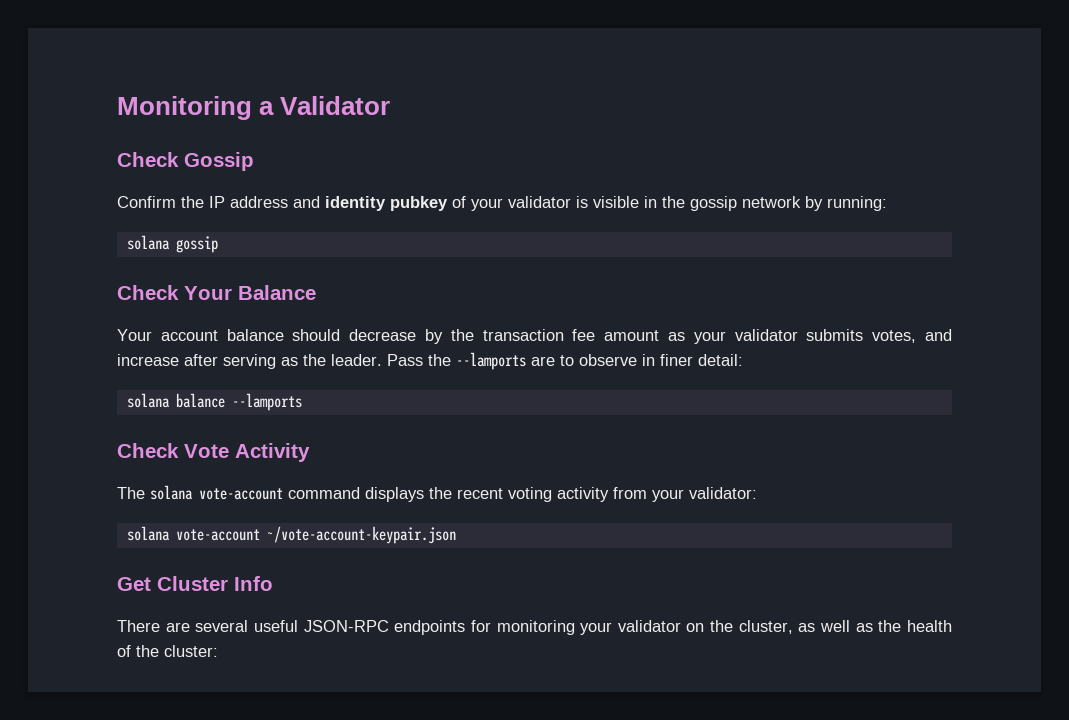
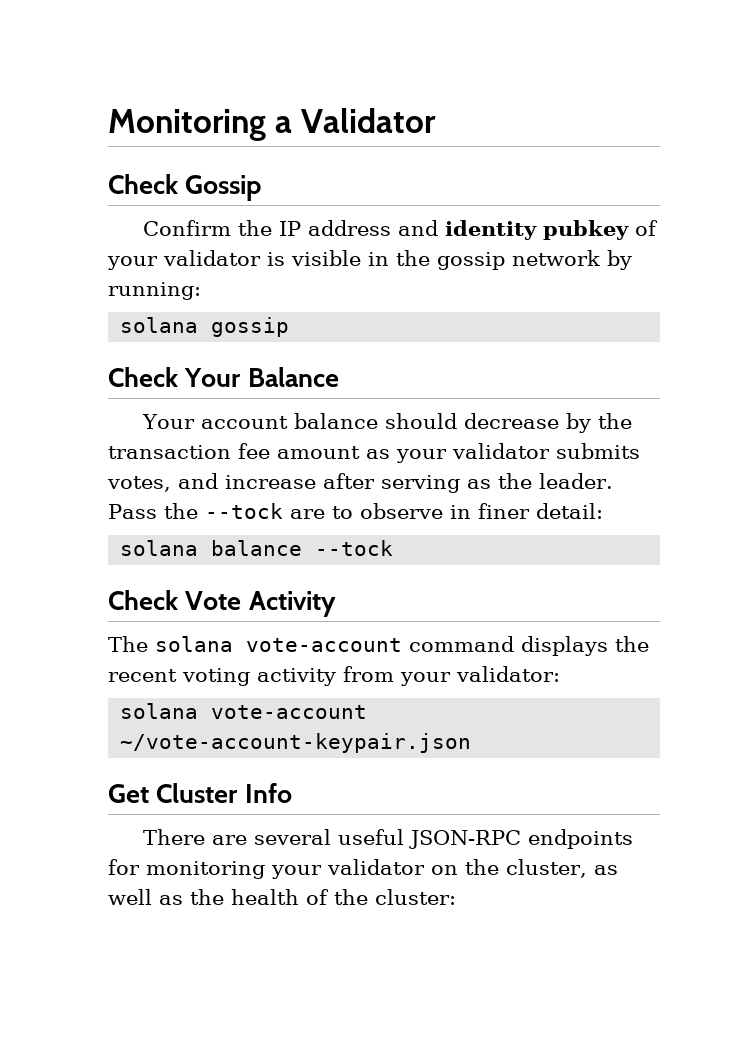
[456,352,526,370] --lamports -> [204,503,283,519] --tock
[231,393,302,411] --lamports -> [315,540,394,556] --tock

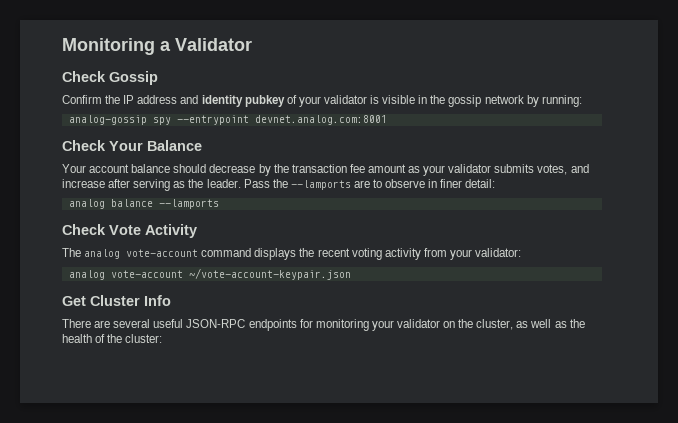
[120,317,290,337] solana gossip -> [68,115,387,125] analog-gossip spy --entrypoint devnet.analog.com:8001
[204,503,283,519] --tock -> [290,180,351,190] --lamports
[120,540,394,556] solana balance --tock -> [68,199,219,209] analog balance --lamports
[155,636,233,652] solana -> [84,249,121,259] analog
[120,703,199,719] solana -> [68,270,105,280] analog

